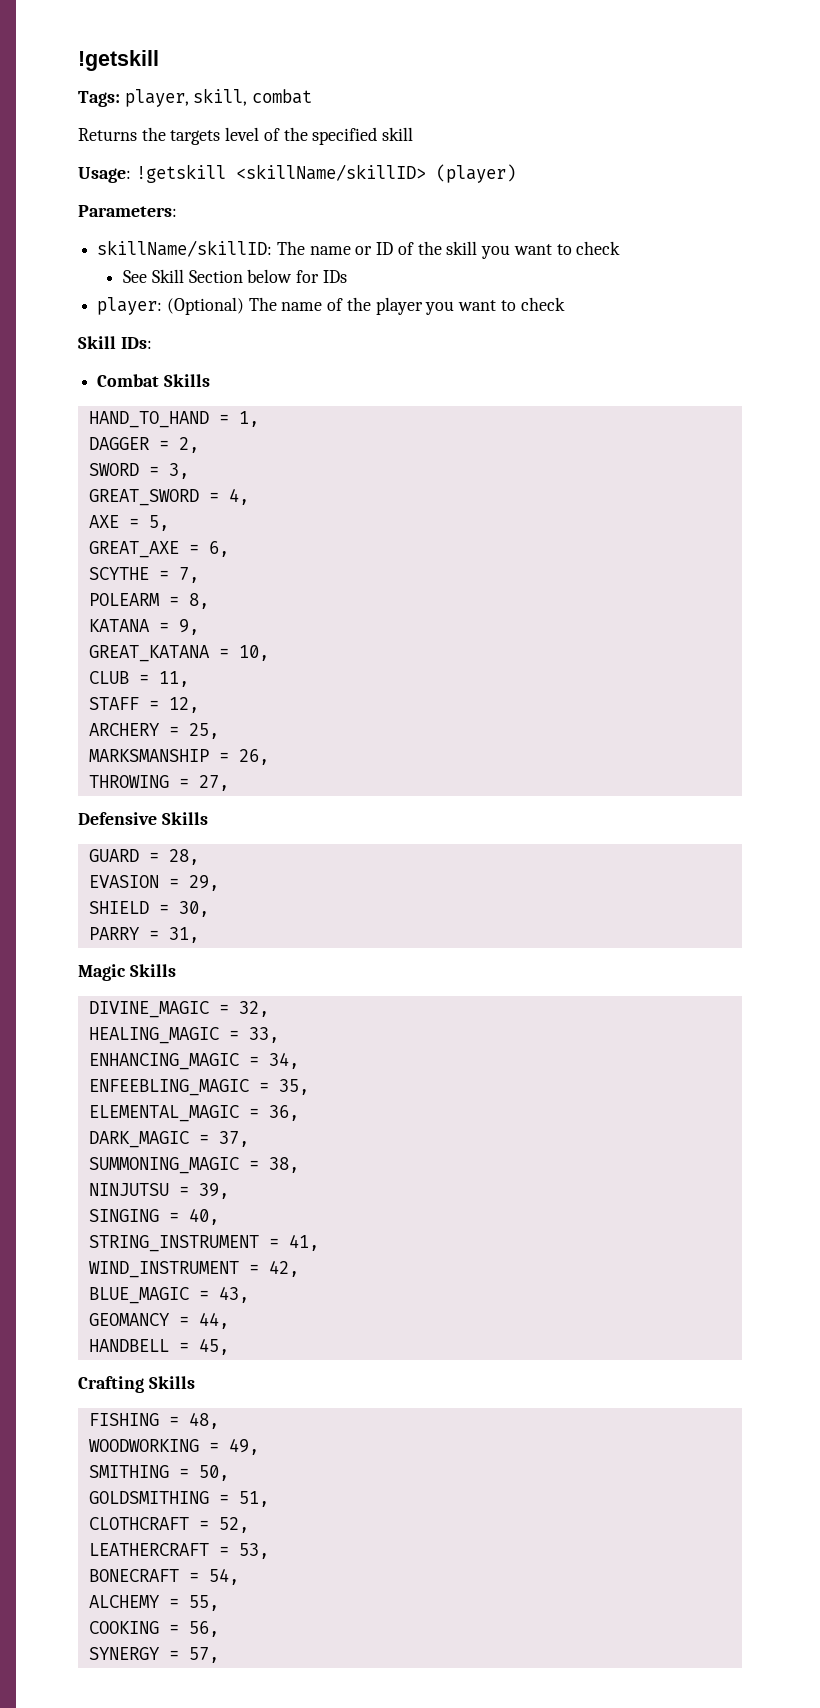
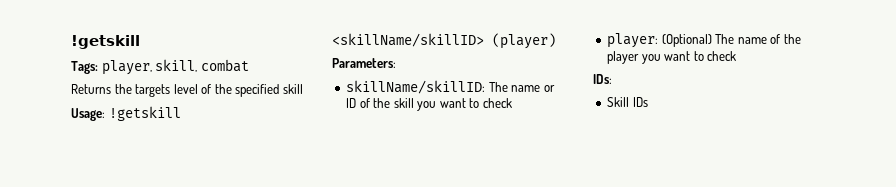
[123,269,347,283] // See Skill Section below for IDs -> (512, 103) none
[78,336,116,349] Skill -> (737, 56) none
[97,374,210,387] [88,411,259,428] [88,437,199,453] [88,463,189,479] [88,488,249,506] [88,515,169,531] [88,541,229,558] [88,567,199,583] [88,593,209,609] [88,619,199,635] [88,645,269,662] [88,671,189,687] [88,697,199,713] [88,723,219,739] [88,749,269,765] [88,775,229,791] [78,812,208,825] [88,849,199,865] [88,875,219,891] [88,901,209,917] [88,927,199,943] [78,964,176,981] [88,1001,269,1018] [88,1027,279,1044] [88,1052,299,1070] [88,1079,309,1096] [88,1105,299,1122] [88,1131,249,1148] [88,1157,299,1174] [88,1183,229,1199] [88,1208,219,1225] [88,1234,319,1252] [88,1260,299,1278] [88,1286,249,1304] [88,1312,229,1329] [88,1338,229,1355] [78,1376,195,1393] [88,1412,219,1429] [88,1438,259,1455] [88,1465,229,1481] [88,1491,269,1507] [88,1517,249,1533] [88,1543,269,1559] [88,1568,239,1585] [88,1595,219,1611] [88,1621,219,1637] [88,1647,219,1663] Combat Skills // HAND_TO_HAND = 1, // DAGGER = 2, // SWORD = 3, // GREAT_SWORD = 4, // AXE = 5, // GREAT_AXE = 6, // SCYTHE = 7, // POLEARM = 8, // KATANA = 9, // GREAT_KATANA = 10, // CLUB = 11, // STAFF = 12, // ARCHERY = 25, // MARKSMANSHIP = 26, // THROWING = 27, // Defensive Skills // GUARD = 28, // EVASION = 29, // SHIELD = 30, // PARRY = 31, // Magic Skills // DIVINE_MAGIC = 32, // HEALING_MAGIC = 33, // ENHANCING_MAGIC = 34, // ENFEEBLING_MAGIC = 35, // ELEMENTAL_MAGIC = 36, // DARK_MAGIC = 37, // SUMMONING_MAGIC = 38, // NINJUTSU = 39, // SINGING = 40, // STRING_INSTRUMENT = 41, // WIND_INSTRUMENT = 42, // BLUE_MAGIC = 43, // GEOMANCY = 44, // HANDBELL = 45, // Crafting Skills // FISHING = 48, // WOODWORKING = 49, // SMITHING = 50, // GOLDSMITHING = 51, // CLOTHCRAFT = 52, // LEATHERCRAFT = 53, // BONECRAFT = 54, // ALCHEMY = 55, // COOKING = 56, // SYNERGY = 57, -> [607,97,648,107] Skill IDs

